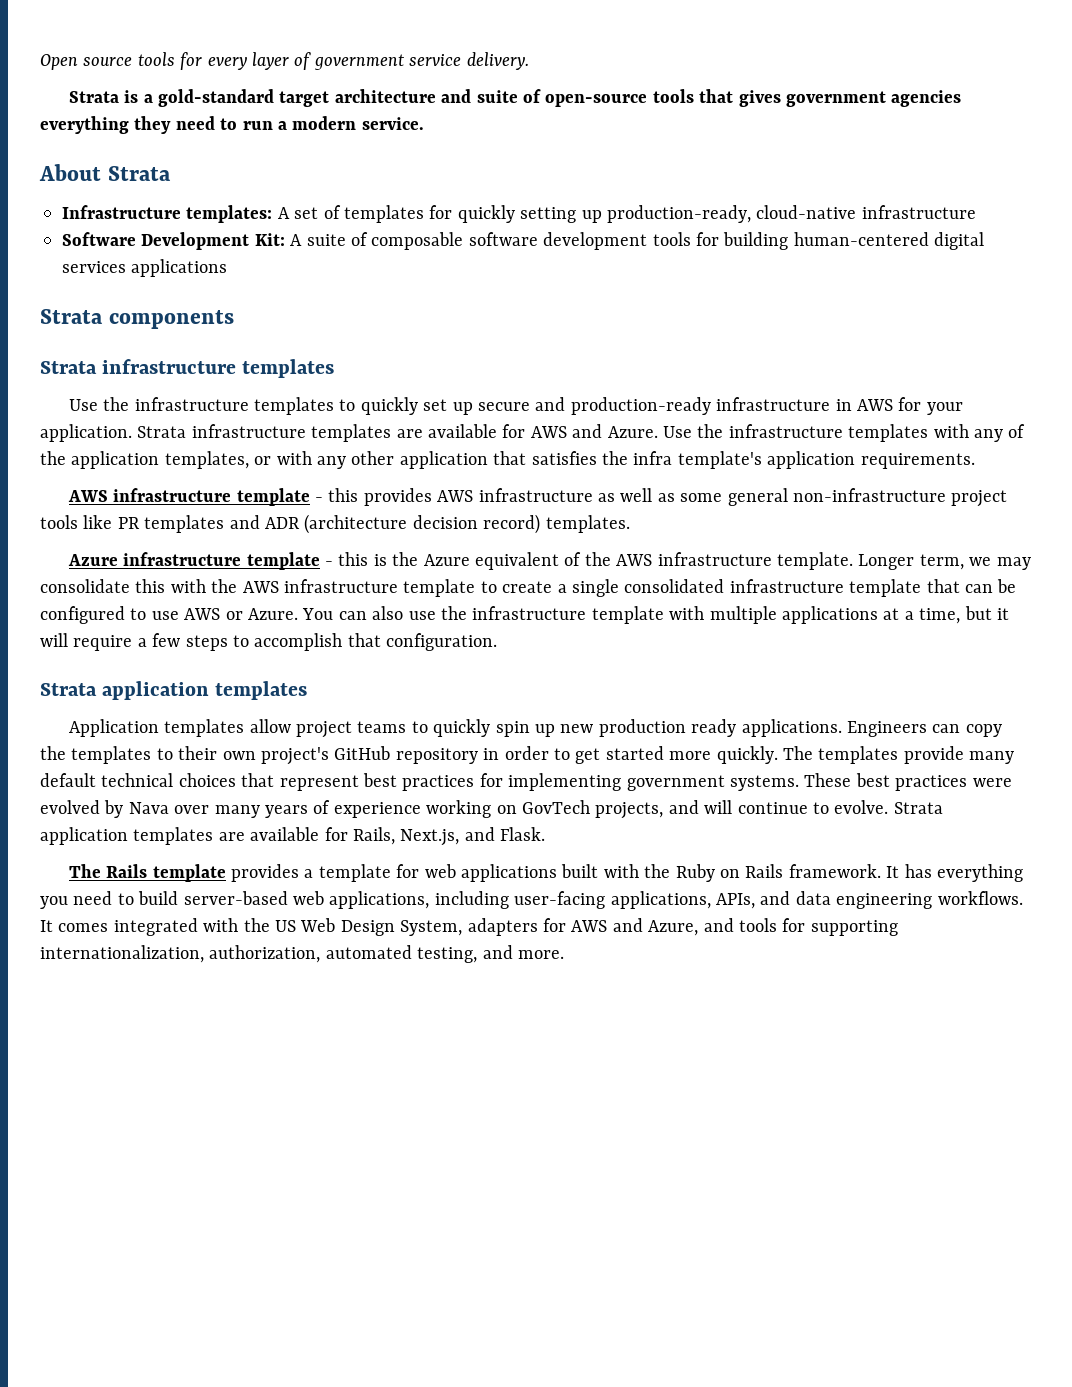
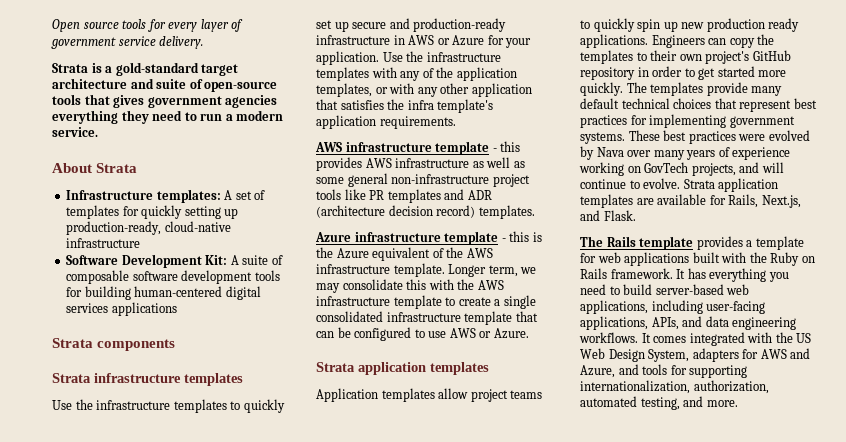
(894, 405) none -> [437,35,485,46] or Azure
[137,424,658,442] Strata infrastructure templates are available for AWS and Azure. -> (379, 58) none
[302,606,1009,624] [40,633,498,651] You can also use the infrastructure template with multiple applications at a time, but it will require a few steps to accomplish that configuration. -> (529, 333) none

